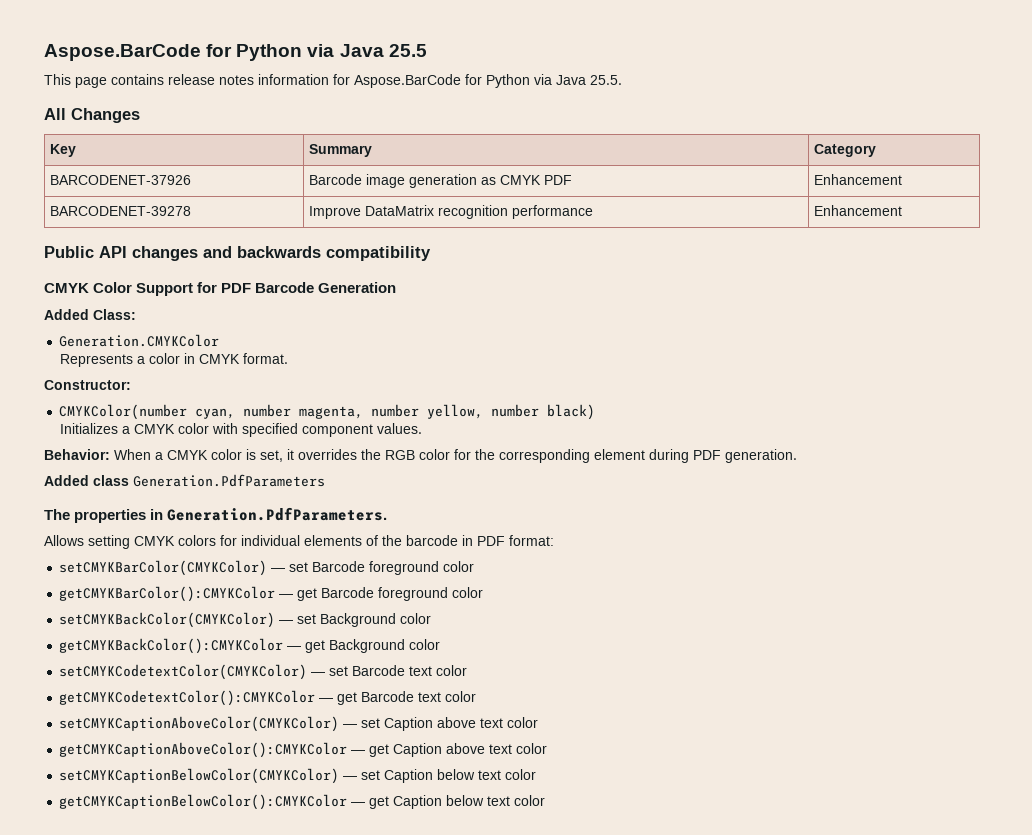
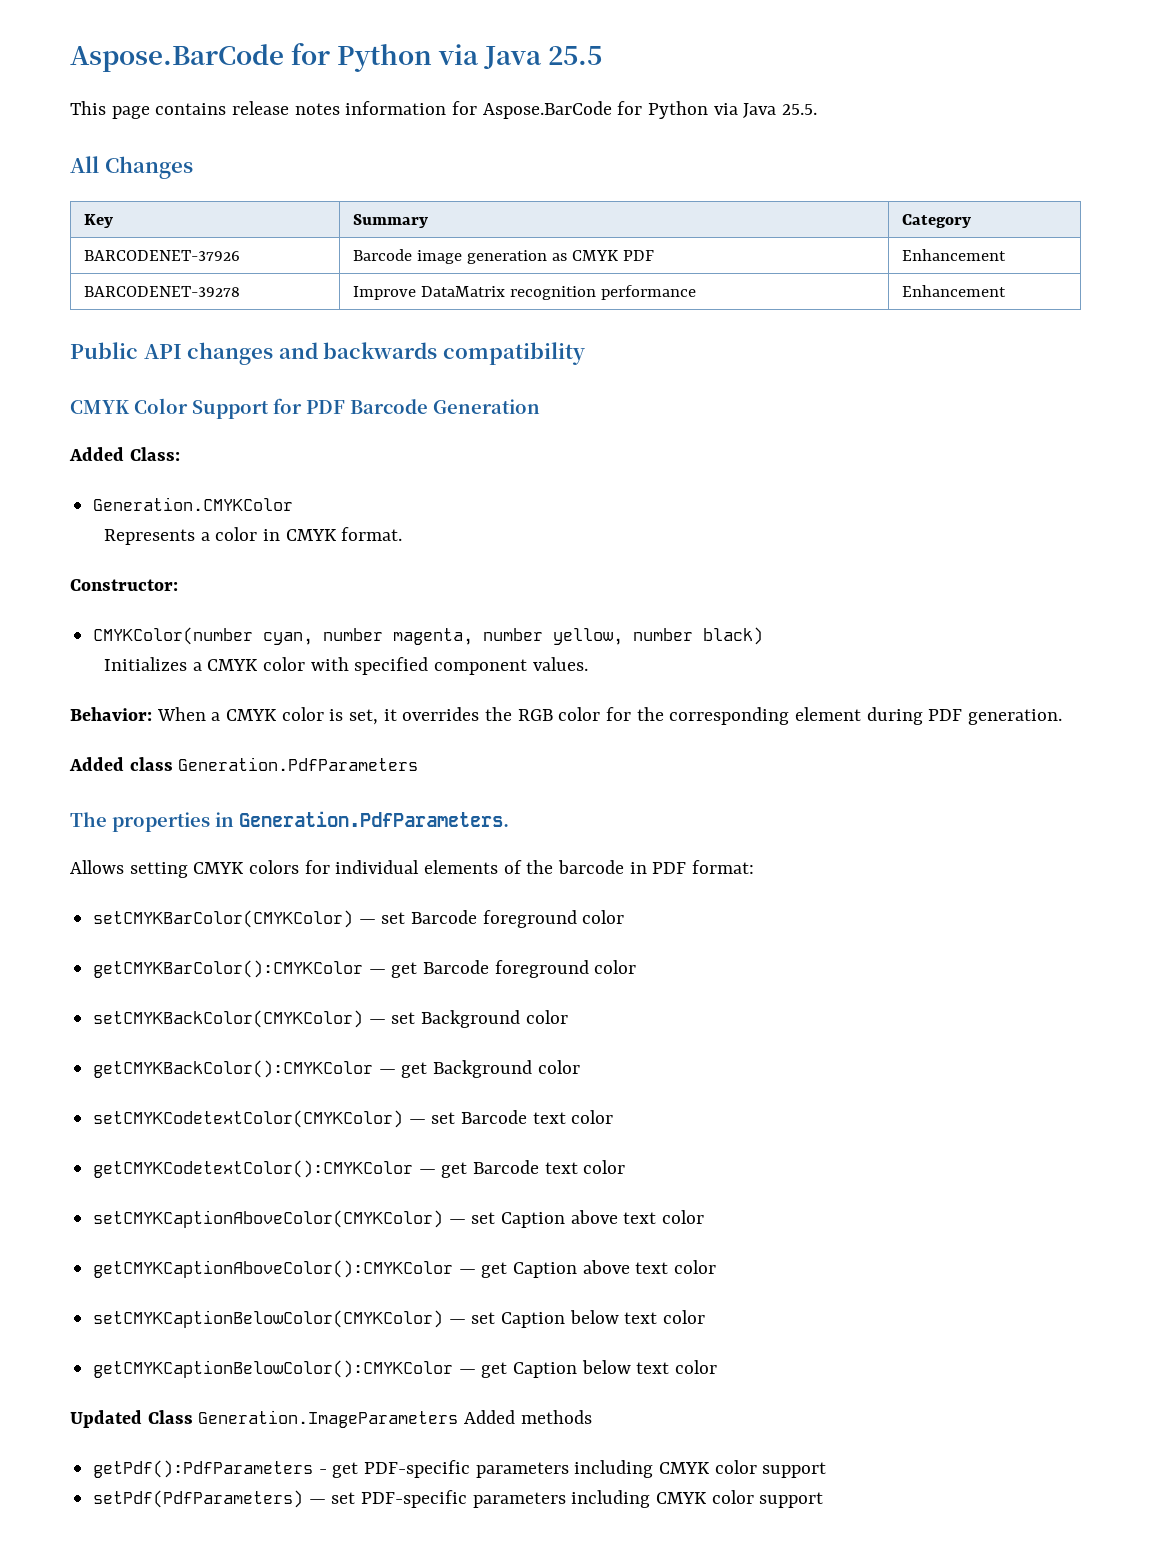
(546, 800) none -> [70,1410,592,1428] [93,1460,827,1478] [93,1490,824,1508] // Updated Class Generation.ImageParameters Added methods // getPdf():PdfParameters - get PDF-specific parameters including CMYK color support // setPdf(PdfParameters) — set PDF-specific parameters including CMYK color support

